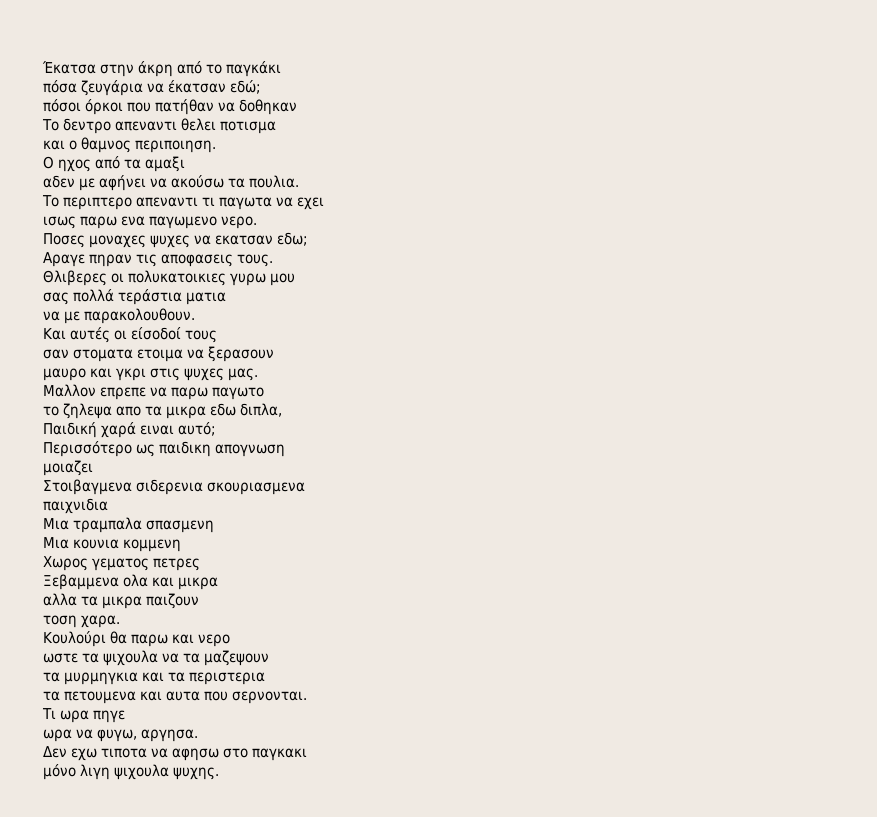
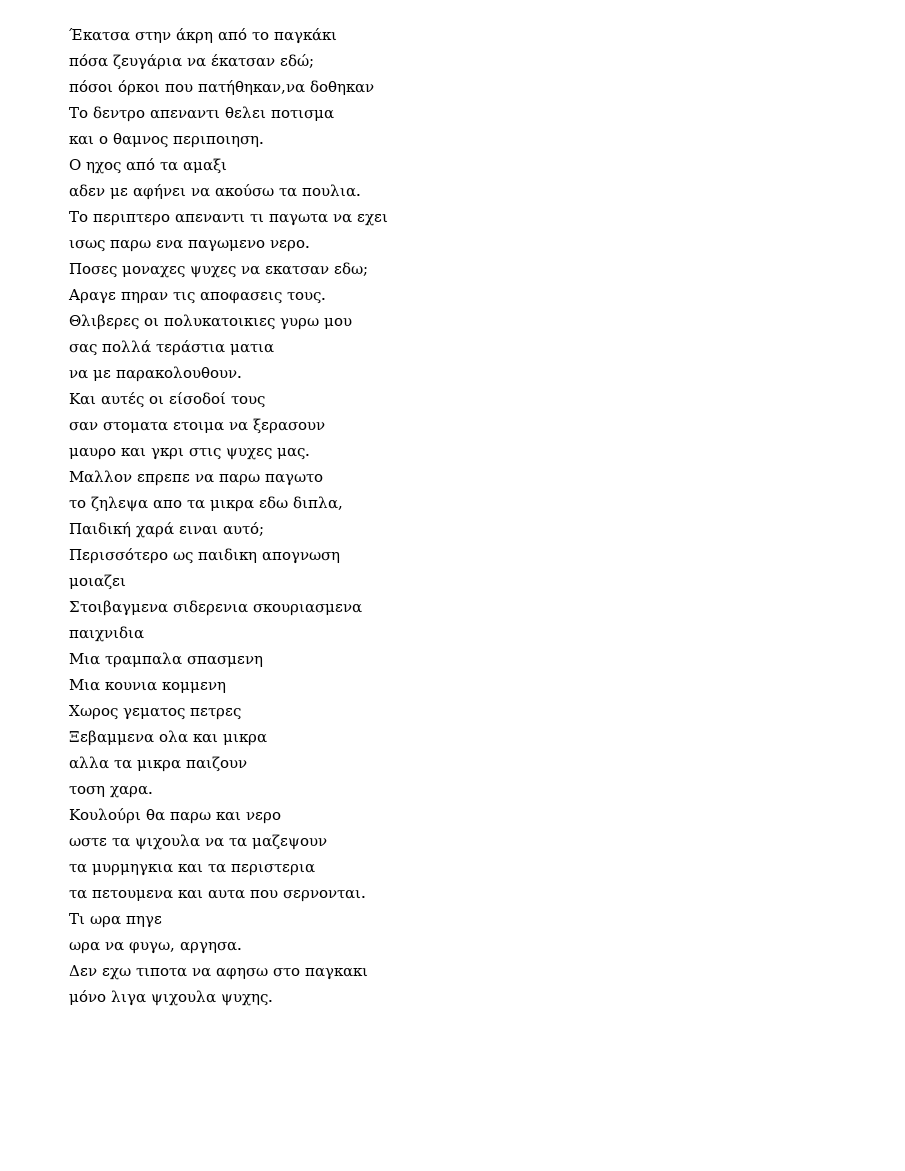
[155,99,236,115] πατήθαν να -> [198,80,305,95] πατήθηκαν,να
[80,764,111,780] λιγη -> [111,990,146,1006] λιγα

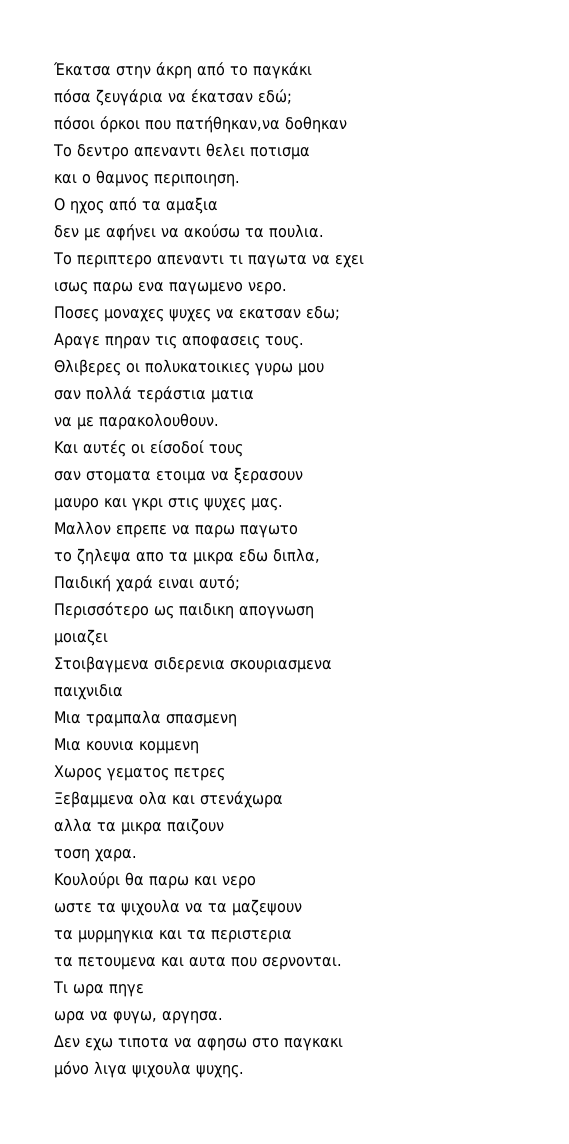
[183,158,227,174] [69,184,105,197] αμαξι // αδεν -> [166,197,218,214] [54,225,79,238] αμαξια // δεν
[69,344,97,356] σας -> [54,390,81,400] σαν
[223,734,267,746] μικρα -> [200,791,283,808] στενάχωρα

